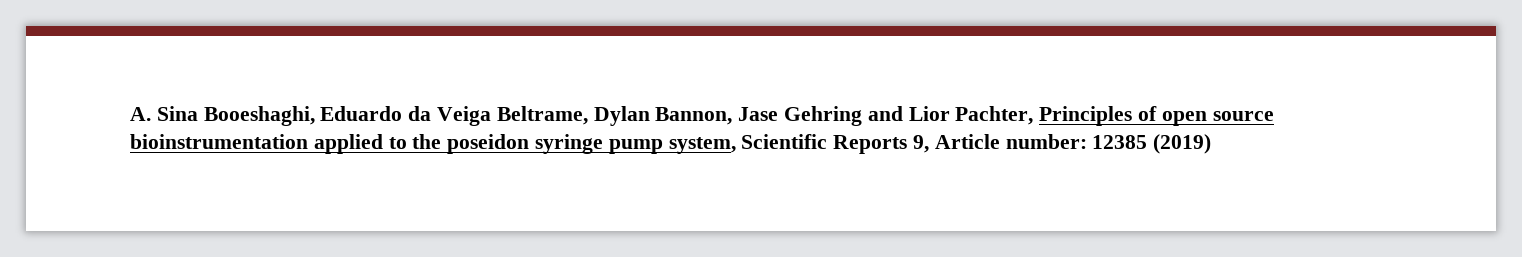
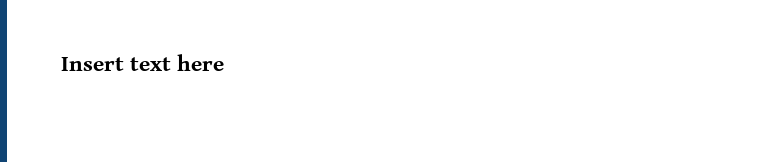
[130,106,1274,126] [130,134,1212,154] A. Sina Booeshaghi, Eduardo da Veiga Beltrame, Dylan Bannon, Jase Gehring and Lior Pachter, Principles of open source bioinstrumentation applied to the poseidon syringe pump system, Scientific Reports 9, Article number: 12385 (2019) -> [61,54,225,71] Insert text here

